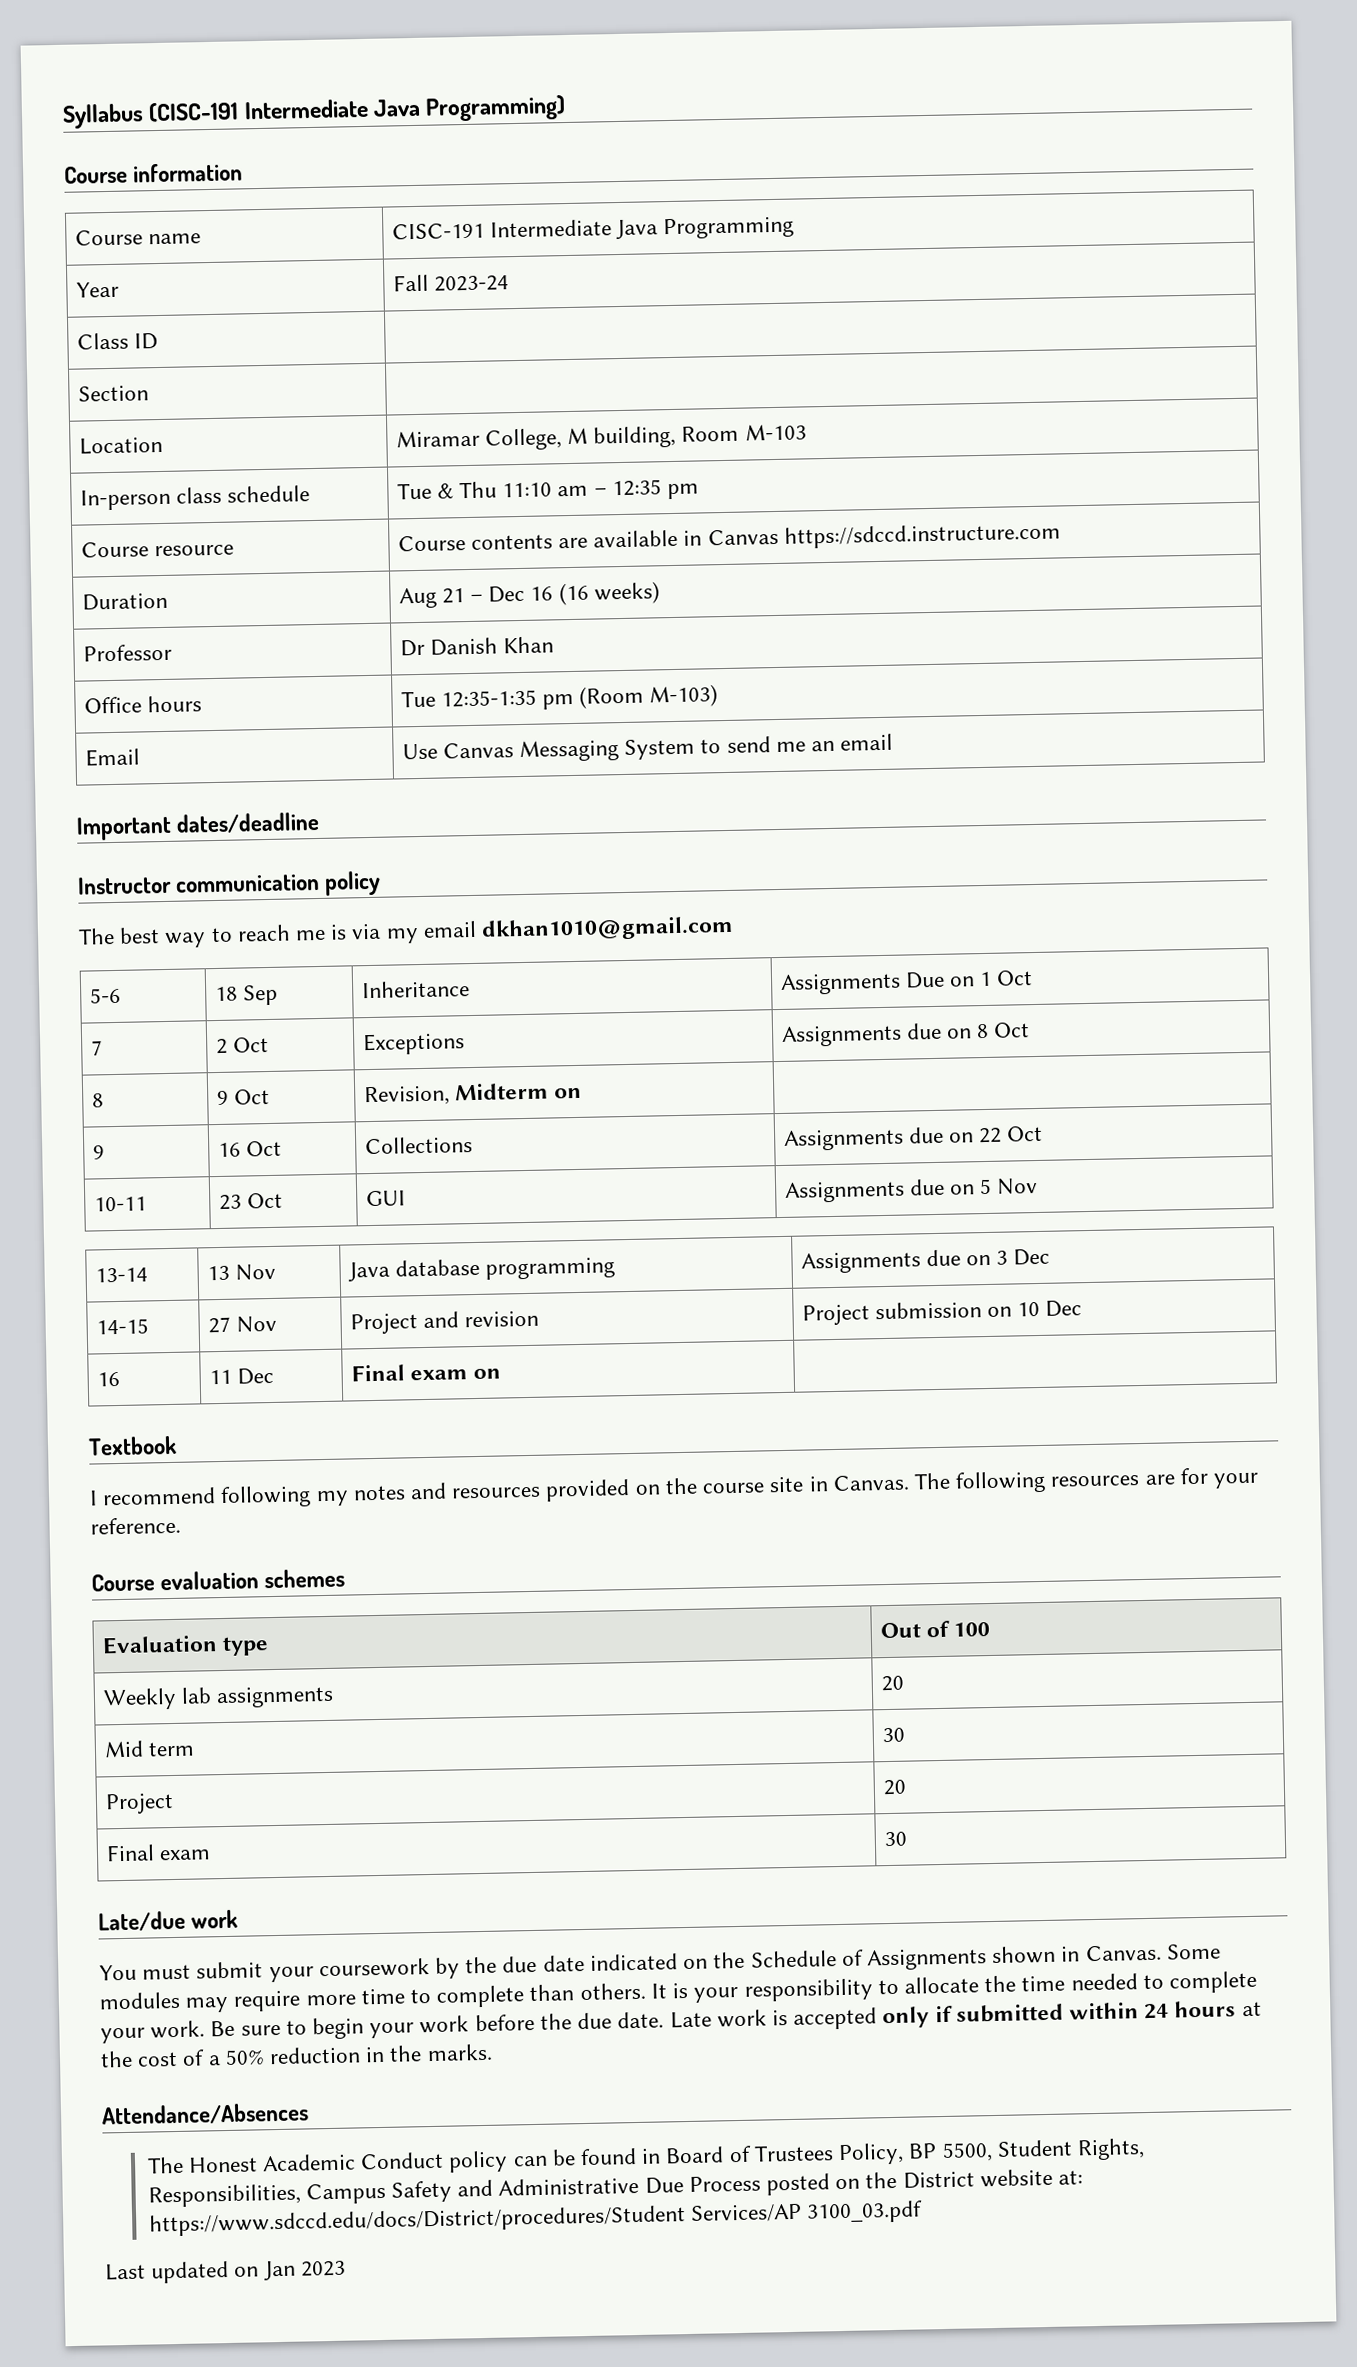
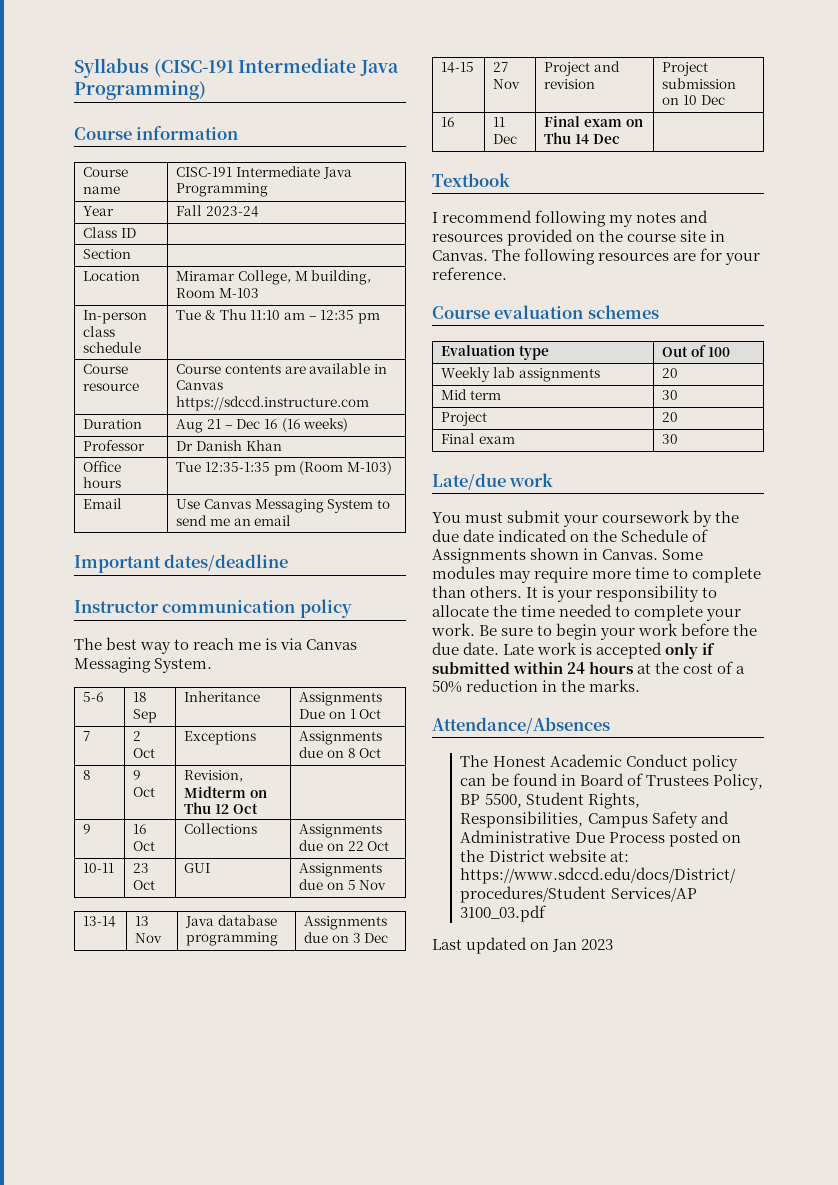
[385,915,735,944] my email dkhan1010@gmail.com -> [306,639,358,650] [74,657,213,673] Canvas Messaging System.
(583, 1093) none -> [184,802,258,814] Thu 12 Oct
(502, 1374) none -> [544,132,620,144] Thu 14 Dec

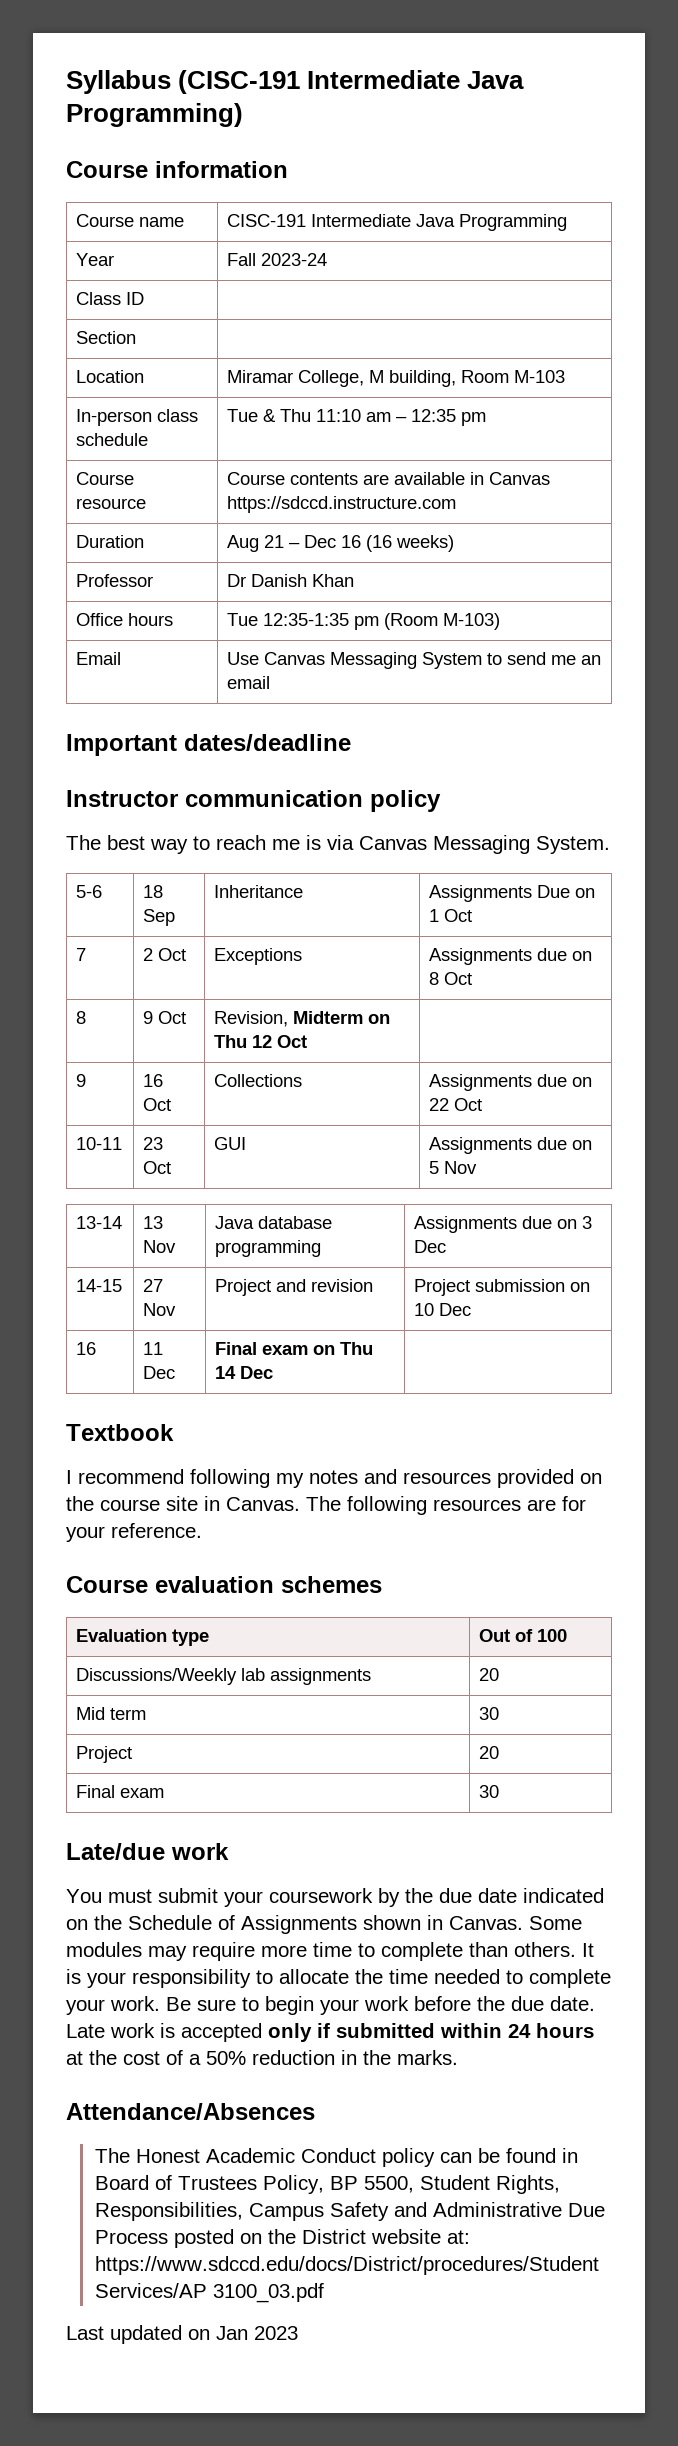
[441,367,491,382] Weekly -> [76,1668,238,1685] Discussions/Weekly

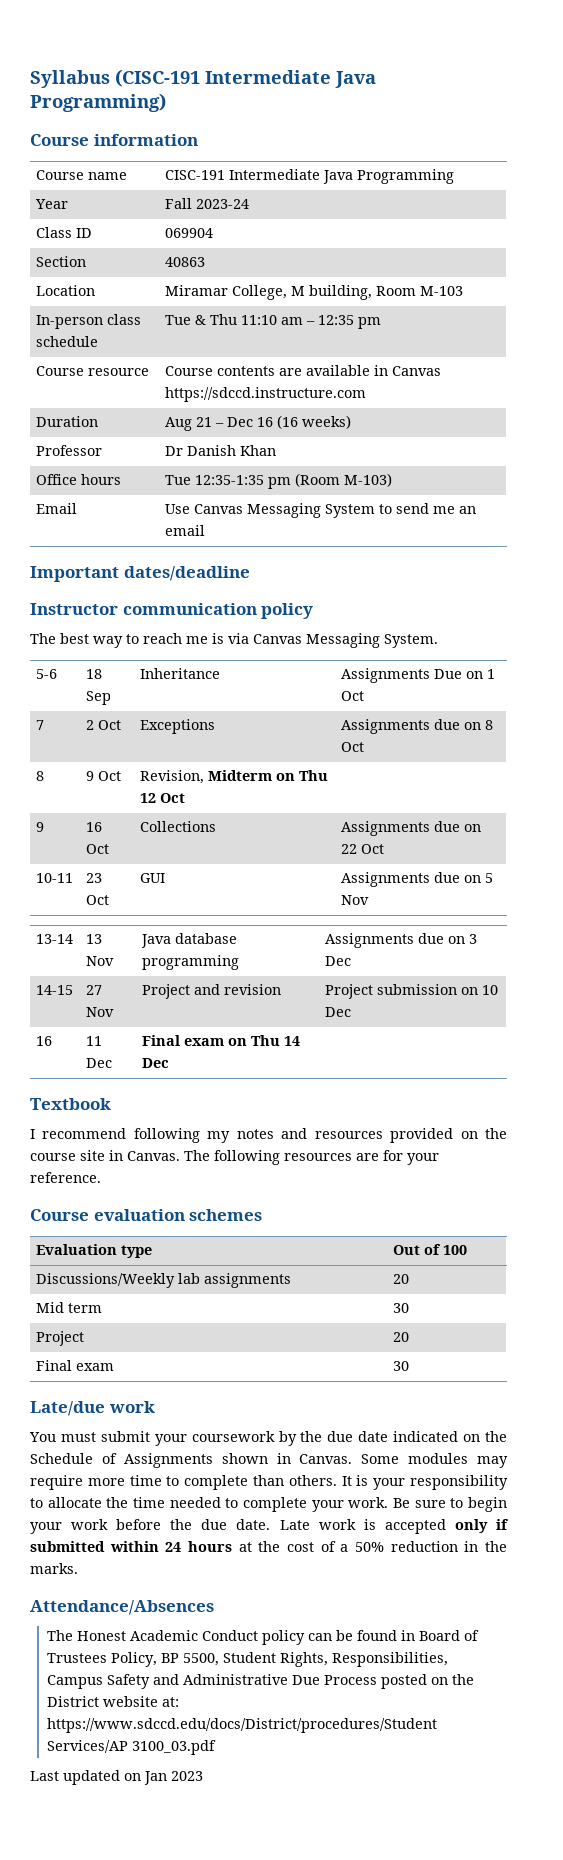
(145, 298) none -> [165,228,214,238] 069904
(137, 337) none -> [165,257,206,267] 40863

